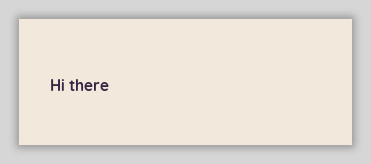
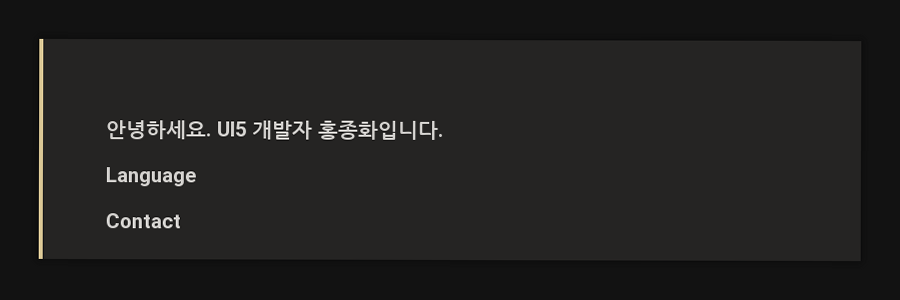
[50,79,110,91] Hi there -> [106,120,444,140] [105,167,196,187] [105,213,181,229] 안녕하세요. UI5 개발자 홍종화입니다. // Language // Contact

